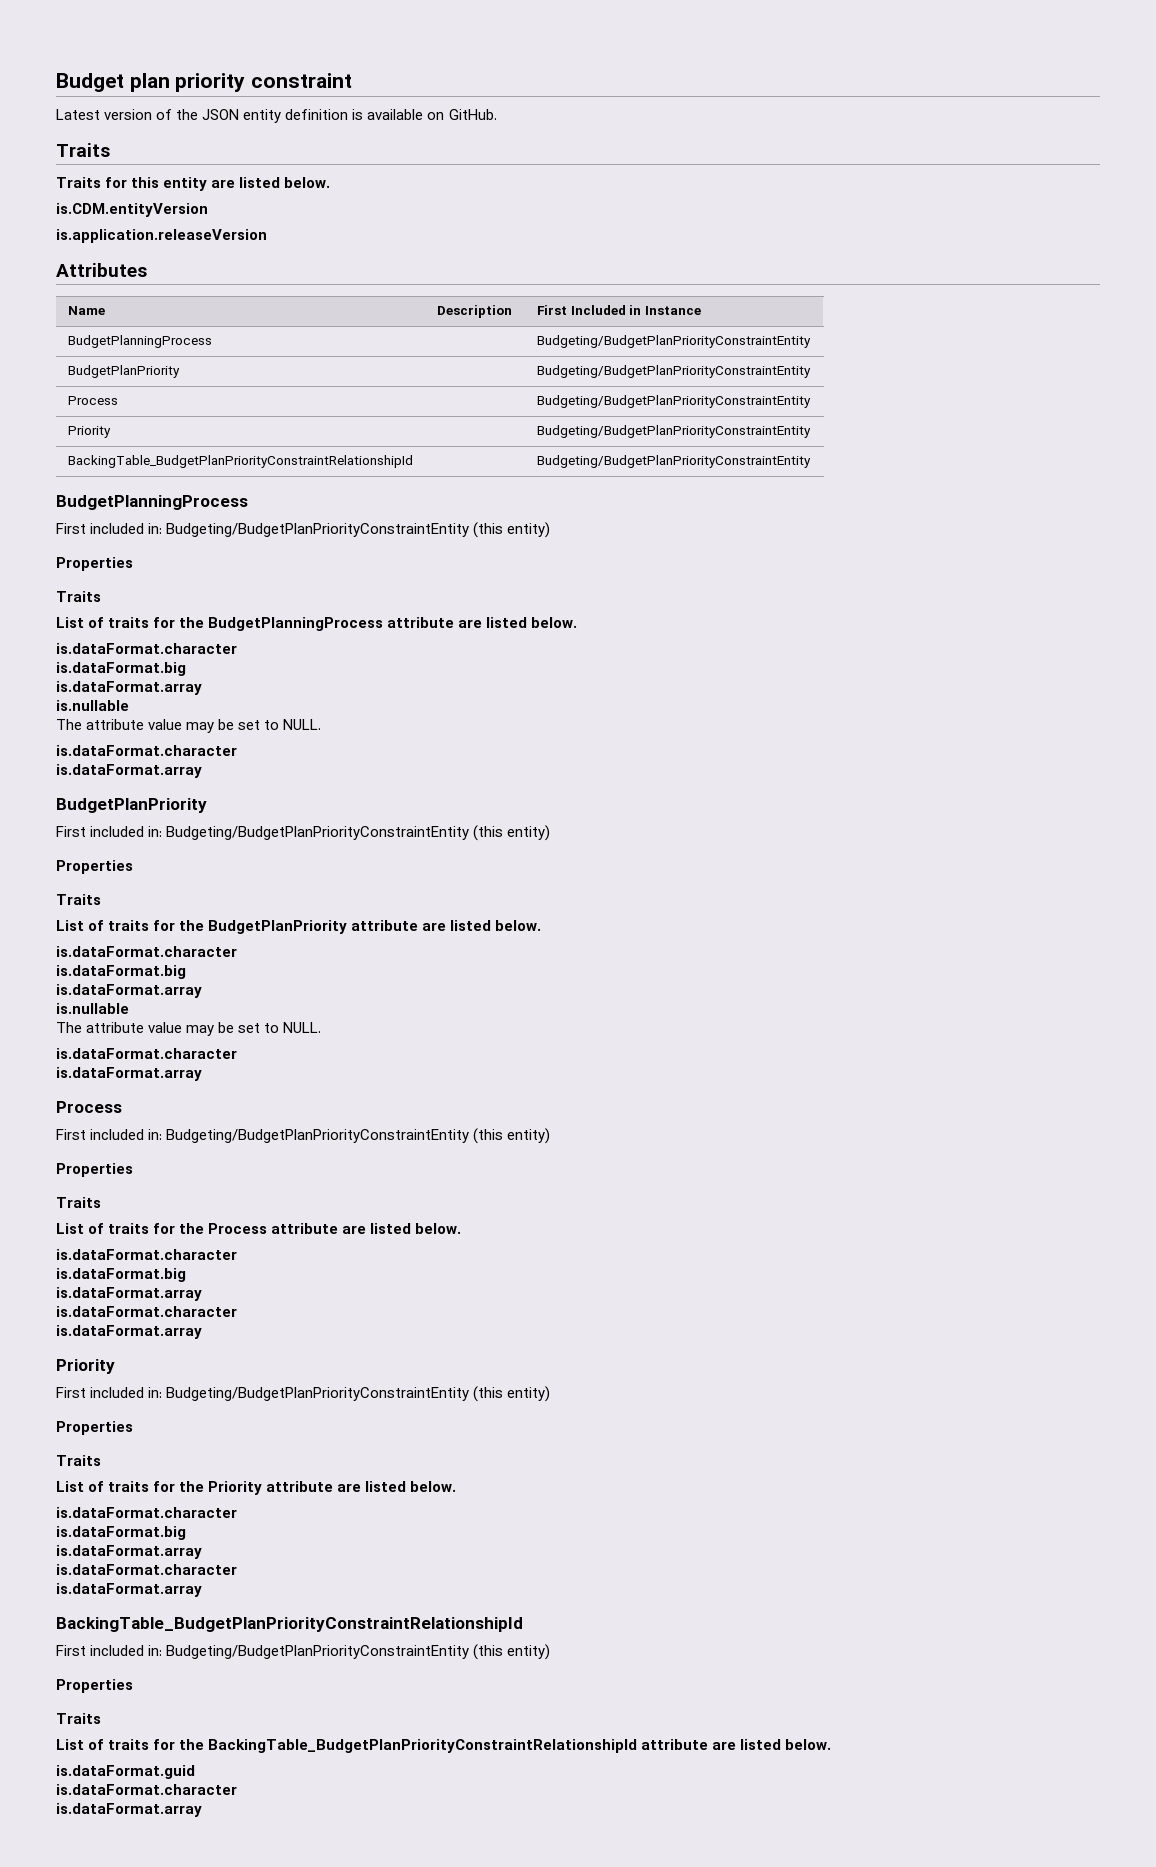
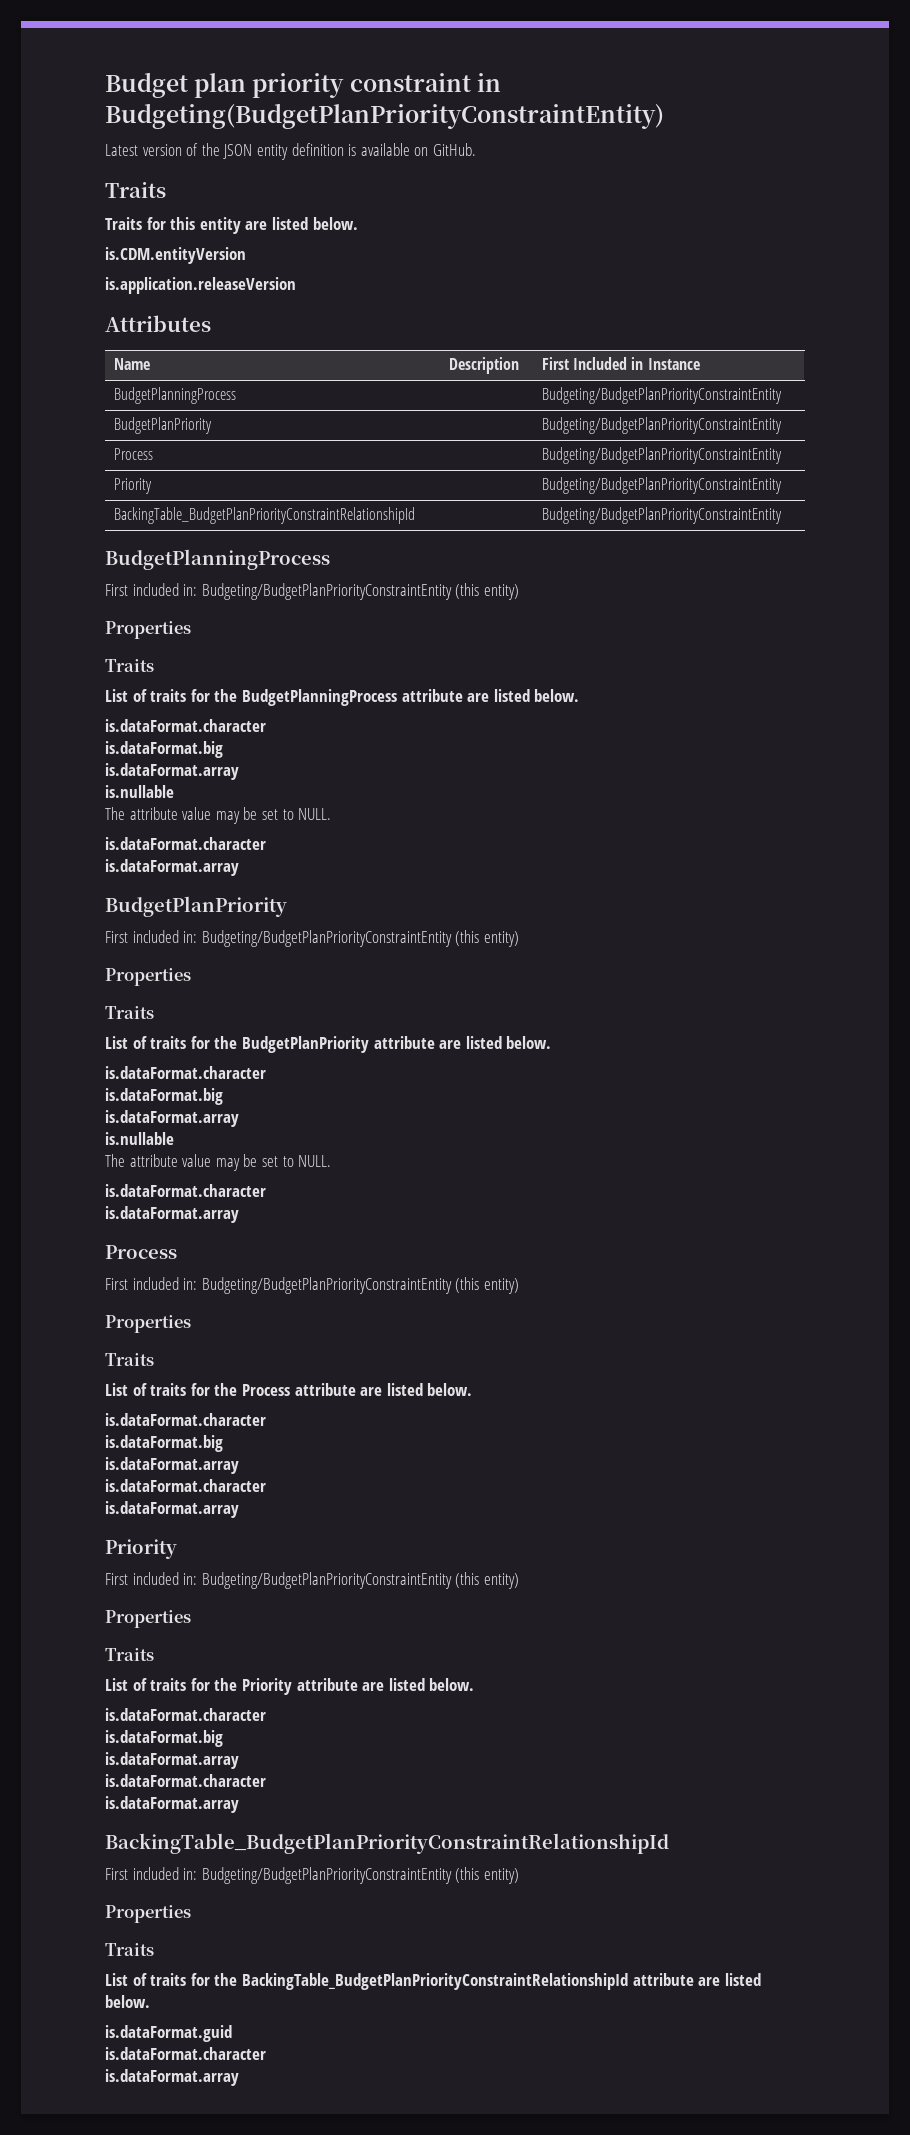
(353, 80) none -> [476,73,501,92] [105,103,664,129] in Budgeting(BudgetPlanPriorityConstraintEntity)

